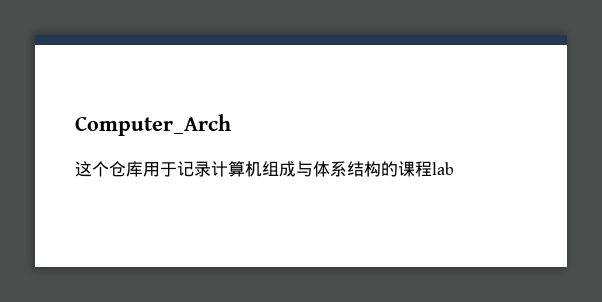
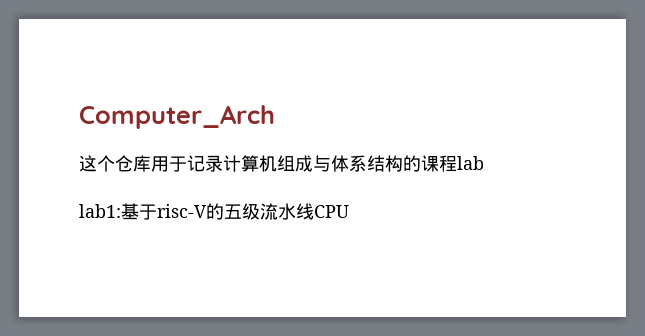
(454, 168) none -> [79,203,349,220] // lab1:基于risc-V的五级流水线CPU

